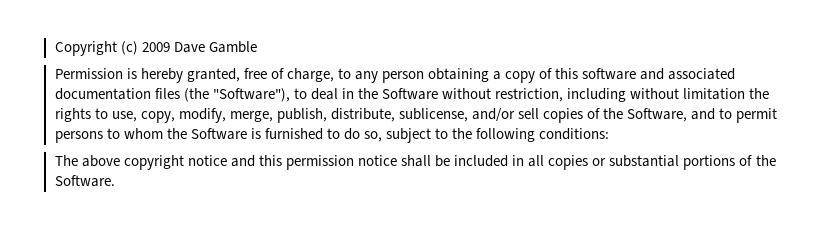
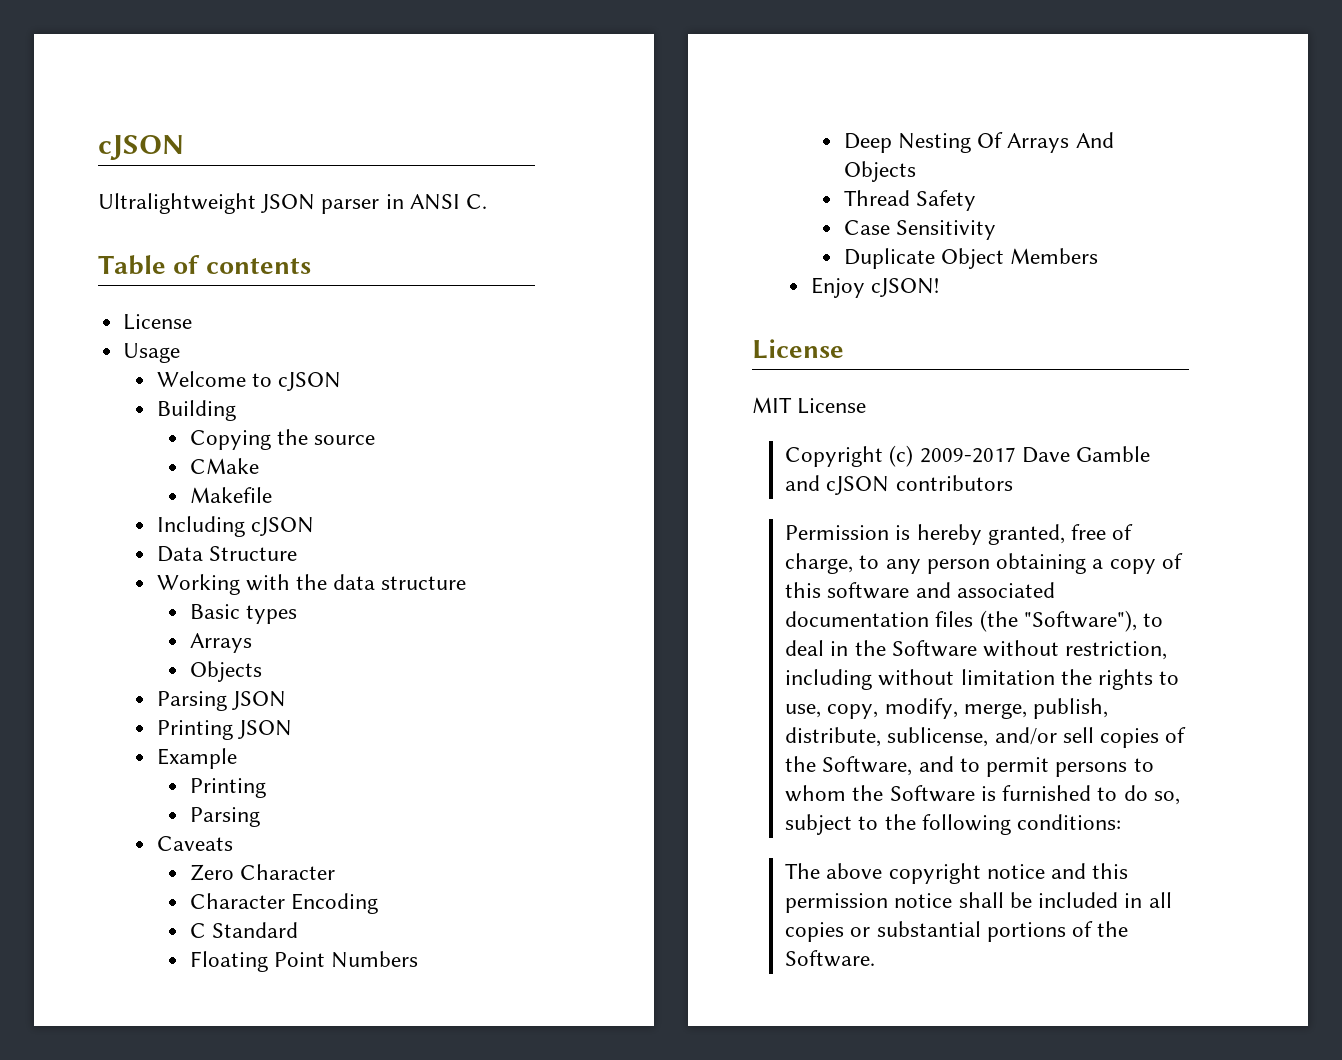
(54, 48) none -> [98,135,184,160] [98,193,488,214] [98,255,311,275] [123,314,193,330] [123,343,181,363] [156,371,341,391] [156,400,236,421] [189,429,376,450] [189,458,259,474] [189,487,272,503] [156,516,314,537] [156,546,297,562] [156,574,467,595] [189,604,298,624] [189,633,252,653] [189,661,262,682] [156,691,286,711] [156,720,292,740] [156,748,237,769] [189,778,266,798] [189,807,260,827] [156,836,233,851] [189,864,336,881] [189,893,379,914] [189,922,299,938] [189,951,419,972] [843,132,1114,153] [843,161,916,182] [843,190,977,211] [843,220,997,240] [843,248,1099,269] [810,277,939,298] [752,339,844,359] [752,397,867,414] cJSON // Ultralightweight JSON parser in ANSI C. // Table of contents // License // Usage // Welcome to cJSON // Building // Copying the source // CMake // Makefile // Including cJSON // Data Structure // Working with the data structure // Basic types // Arrays // Objects // Parsing JSON // Printing JSON // Example // Printing // Parsing // Caveats // Zero Character // Character Encoding // C Standard // Floating Point Numbers // Deep Nesting Of Arrays And Objects // Thread Safety // Case Sensitivity // Duplicate Object Members // Enjoy cJSON! // License // MIT License //
[141,42,170,52] 2009 -> [919,447,1016,463] 2009-2017
(257, 47) none -> [785,475,1013,495] and cJSON contributors

